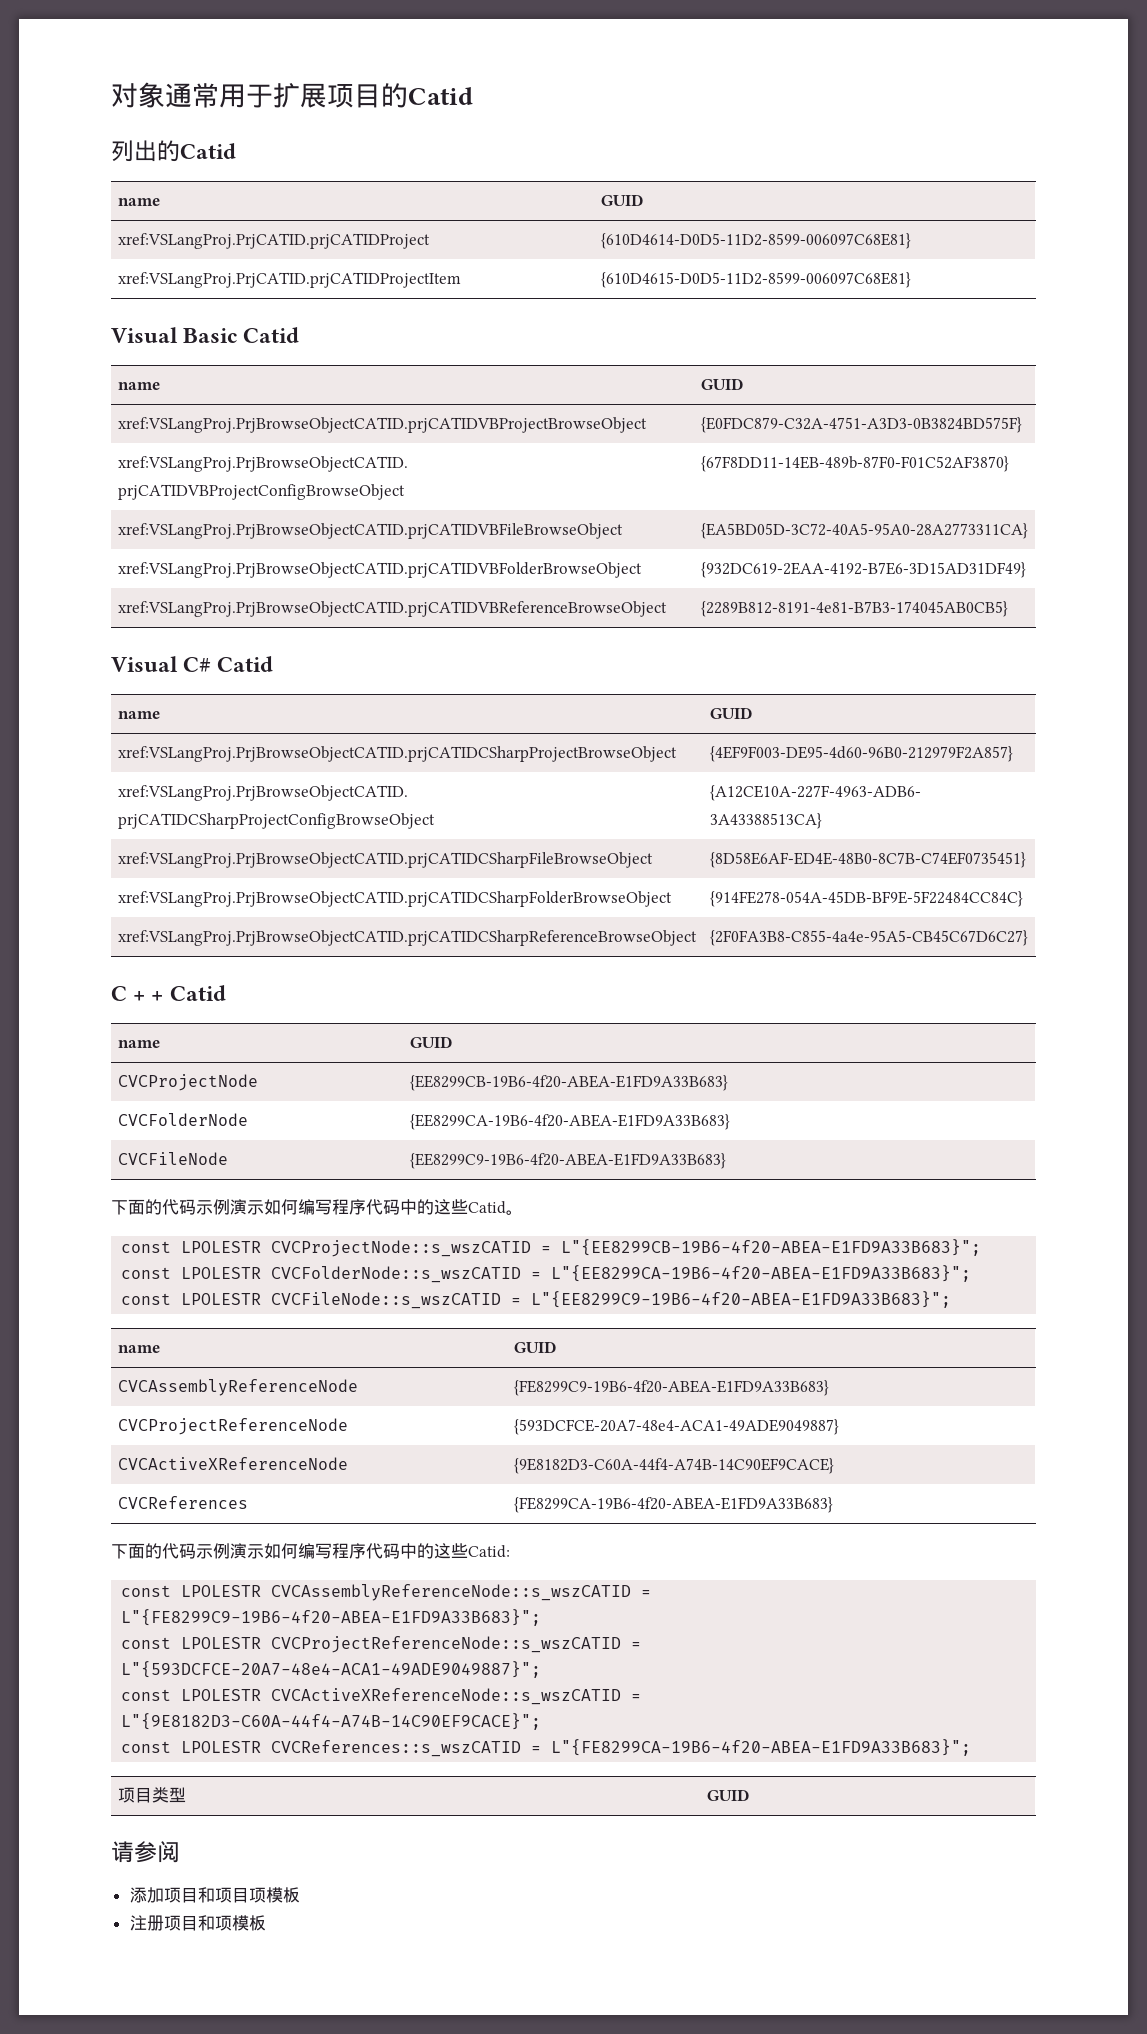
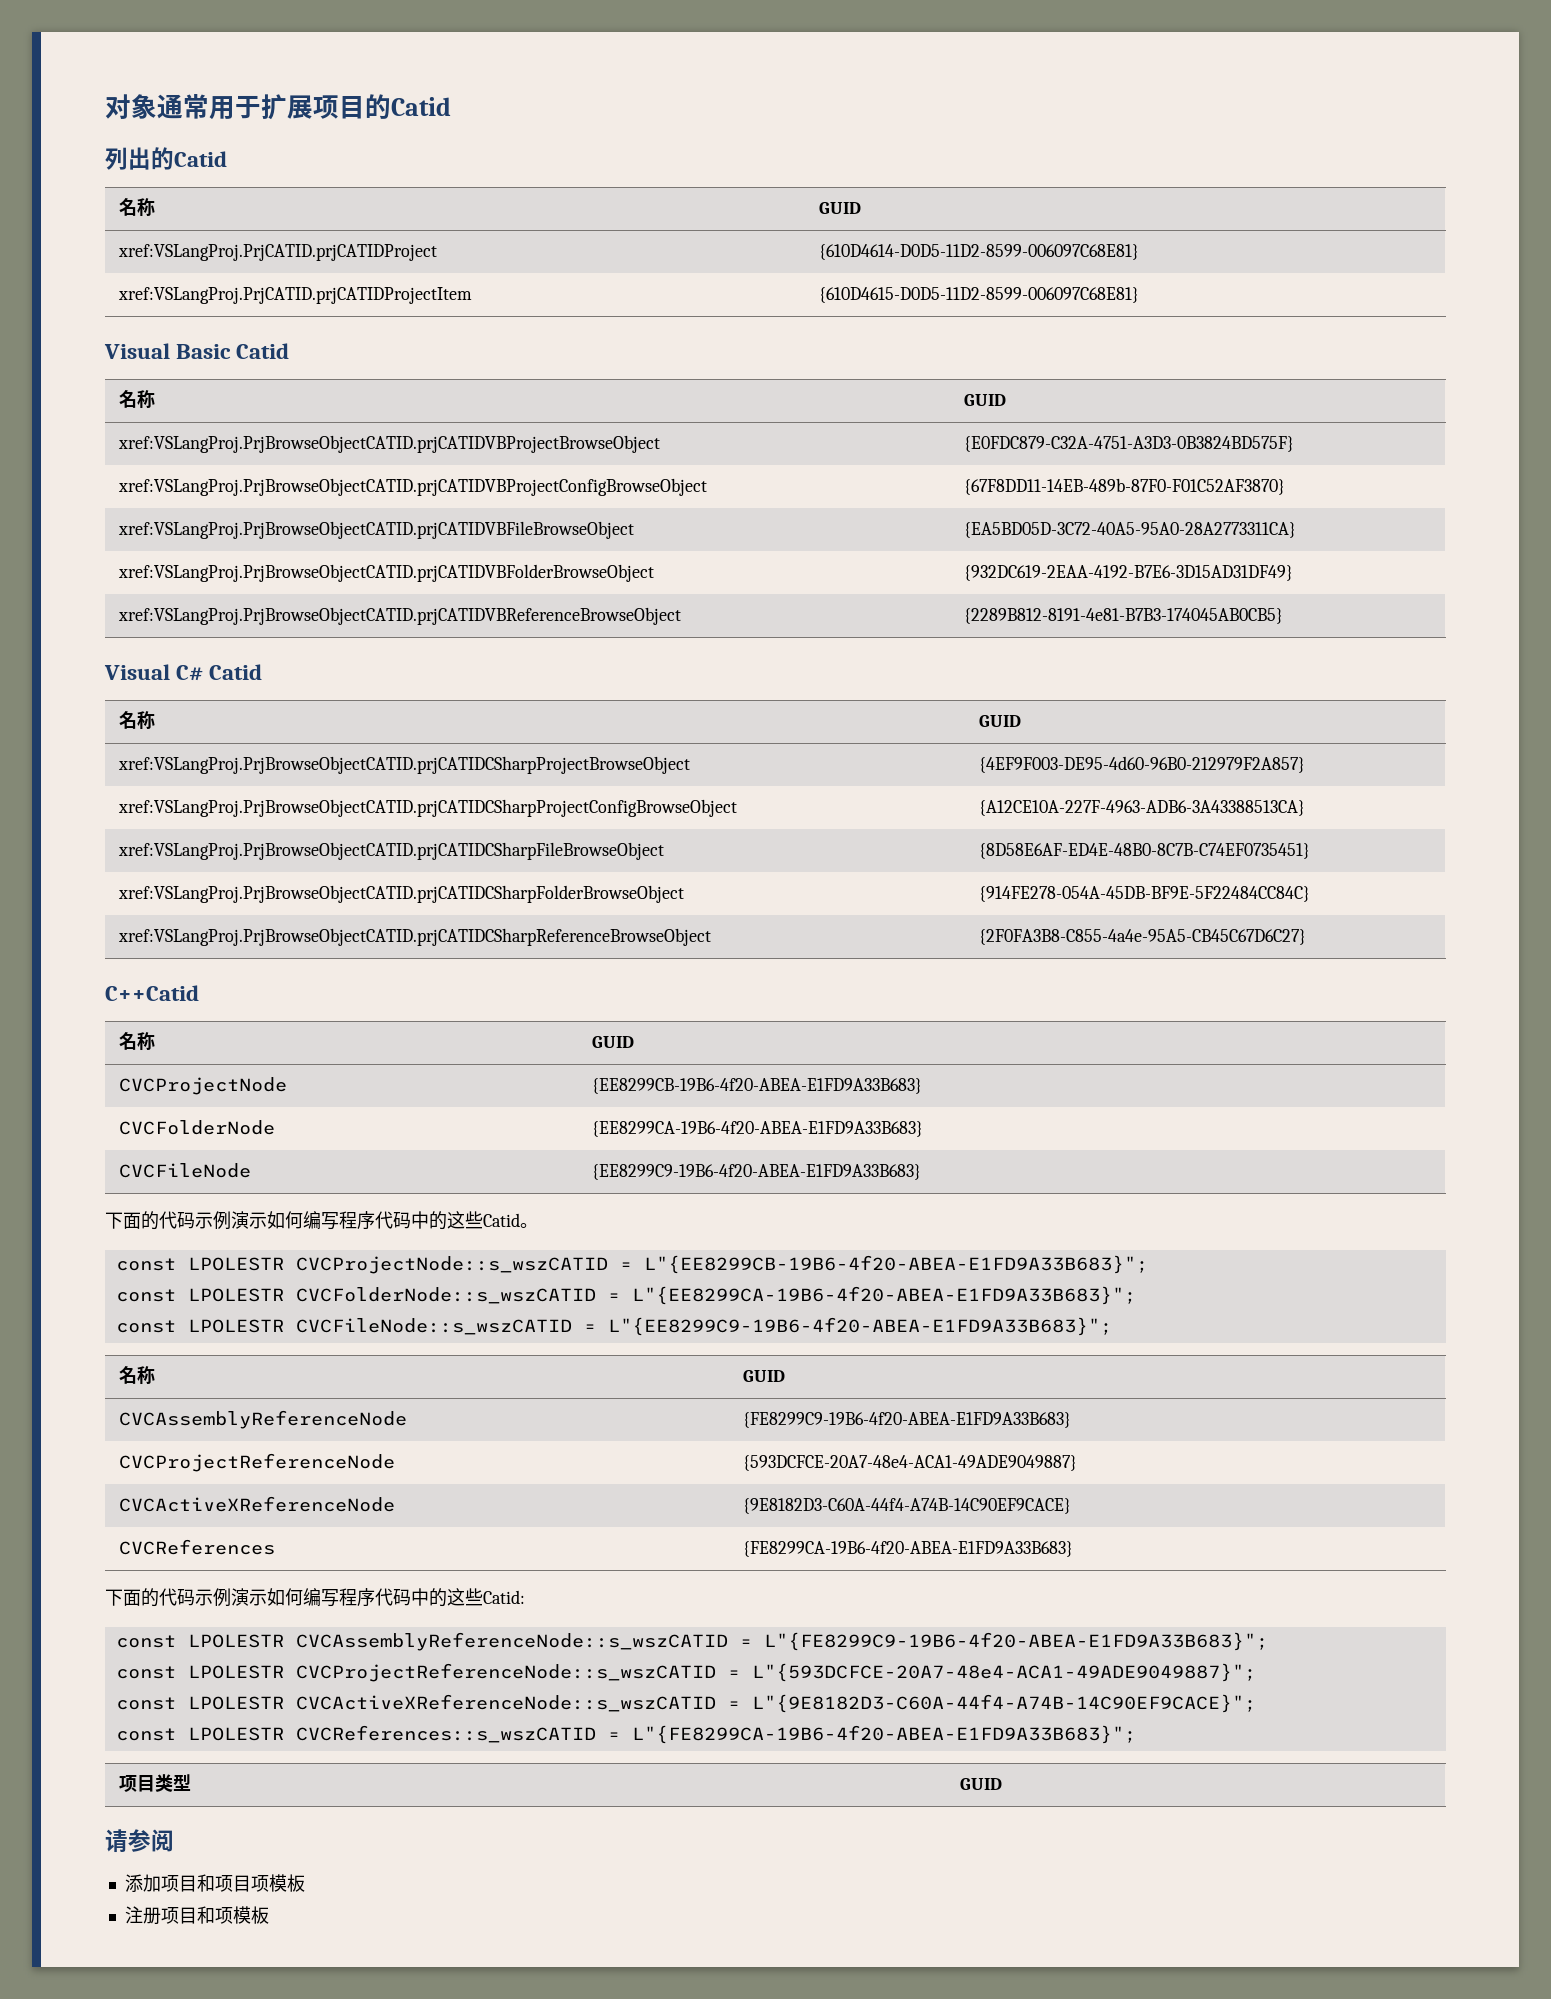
[118,198,161,206] name -> [118,198,155,217] 名称
[118,382,161,390] name -> [118,390,155,409] 名称
[118,711,161,719] name -> [118,711,155,730] 名称
[111,985,226,1001] [118,1040,161,1048] C + + Catid // name -> [105,985,199,1001] [118,1032,155,1051] C++Catid // 名称
[118,1345,161,1353] name -> [118,1366,155,1385] 名称

